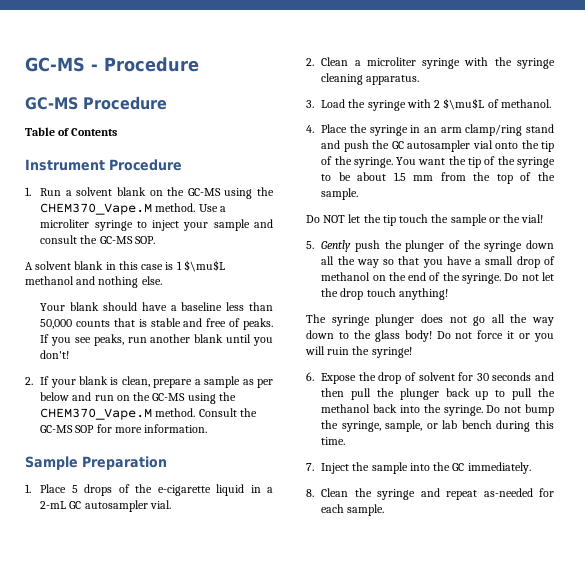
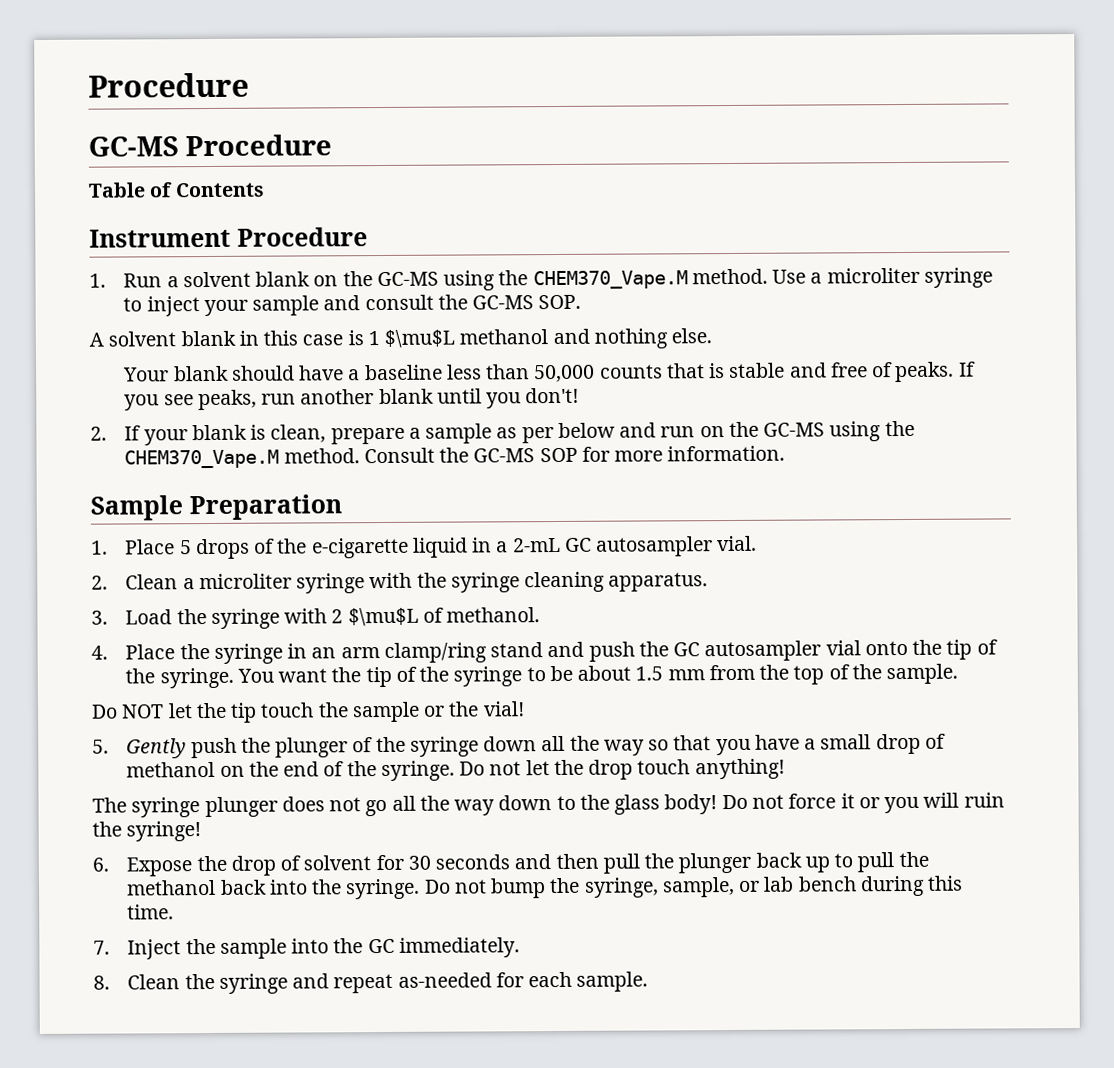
[25,57,98,72] GC-MS - -> (88, 85) none

